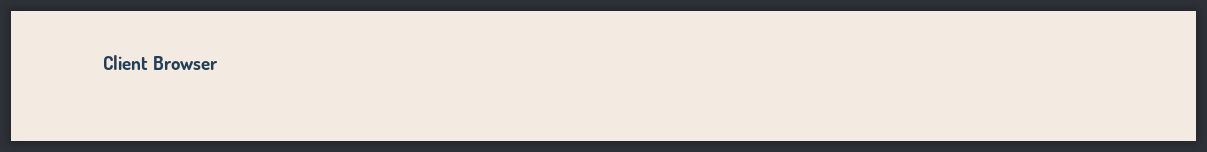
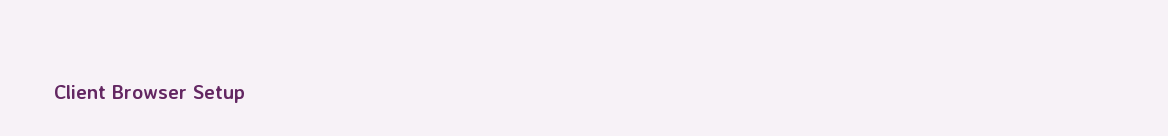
(219, 63) none -> [193,85,245,103] Setup

